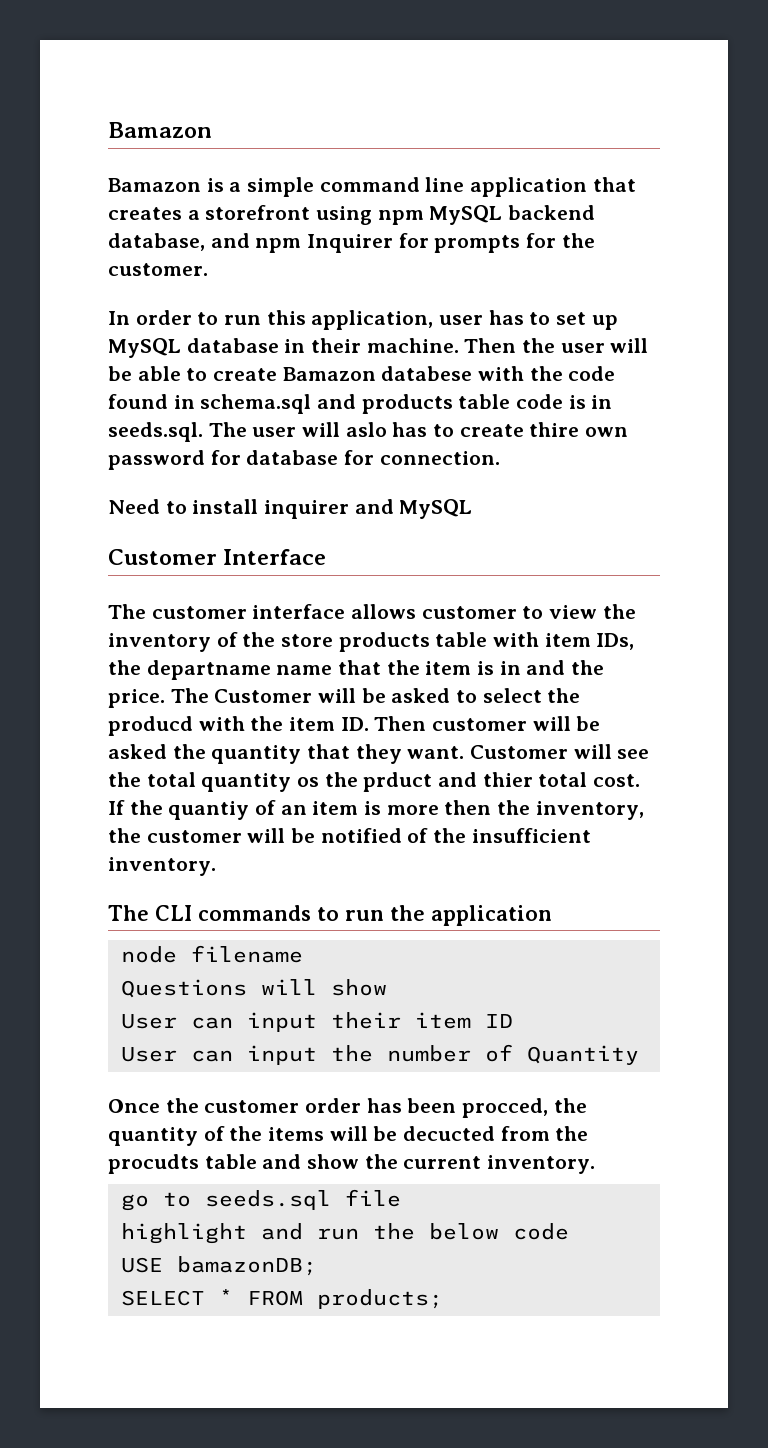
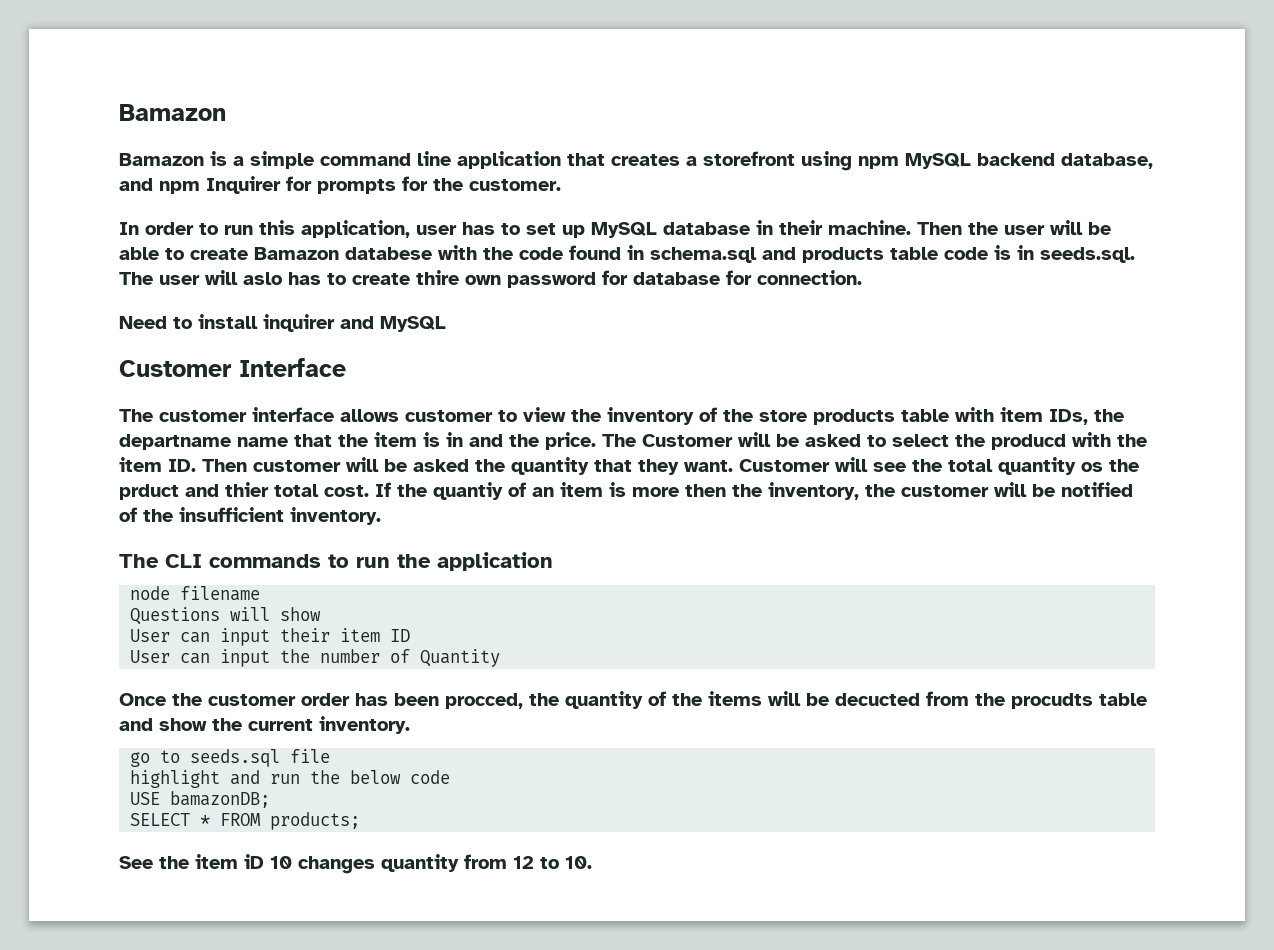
(443, 1299) none -> [119,854,592,874] // See the item iD 10 changes quantity from 12 to 10.

